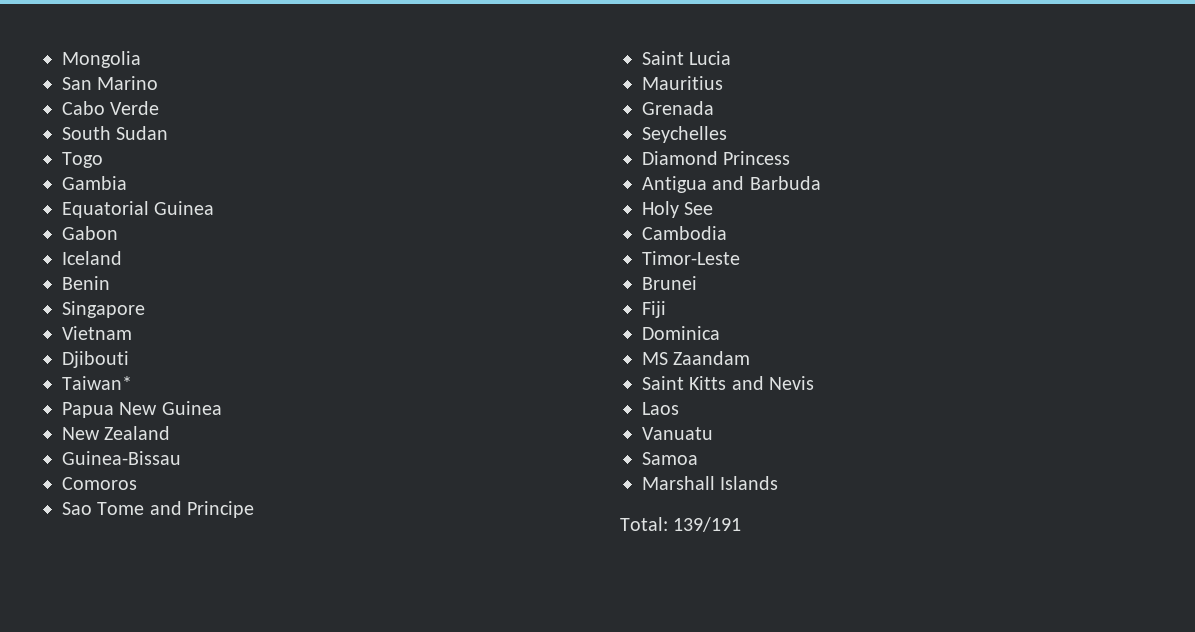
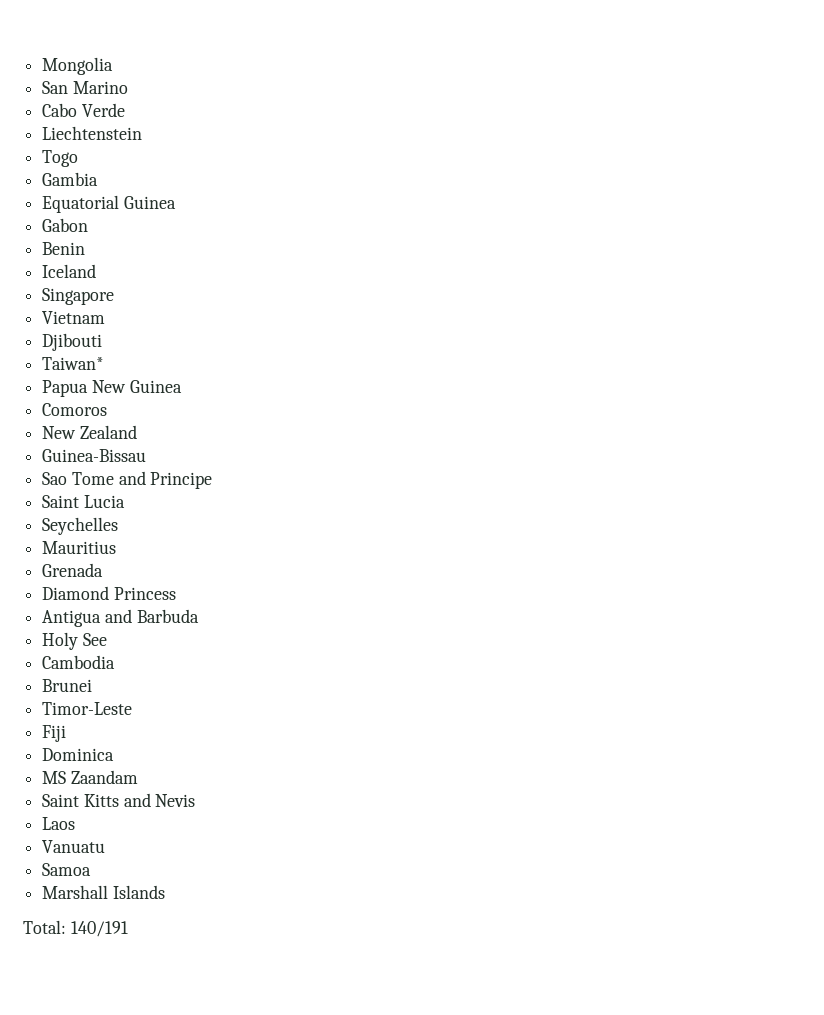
[62,126,169,140] South Sudan -> [42,126,143,140] Liechtenstein
(118, 233) none -> [42,242,86,255] // Benin
[62,276,110,290] // Benin -> (97, 271) none
(222, 408) none -> [42,403,108,416] // Comoros
[62,477,137,490] // Comoros -> (147, 455) none
(732, 58) none -> [42,517,119,535] // Seychelles
[642,126,727,143] // Seychelles -> (104, 570) none
(727, 233) none -> [42,679,93,692] // Brunei
[642,276,697,290] // Brunei -> (133, 708) none
[673,517,742,532] 139/191 -> [70,921,128,937] 140/191

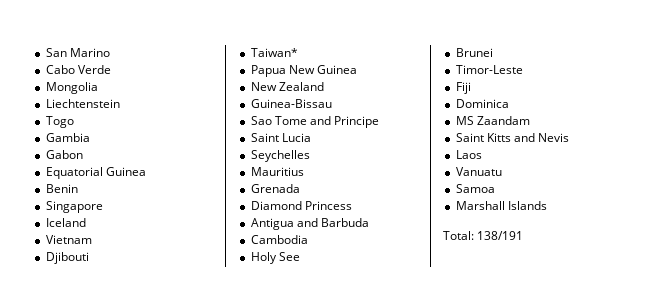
[42,57,114,75] Mongolia // -> (45, 52) none
(125, 110) none -> [45,82,98,94] // Mongolia
(99, 179) none -> [45,150,83,159] // Gabon
[42,218,89,232] // Gabon -> (146, 171) none
(86, 248) none -> [45,201,103,213] // Singapore
[42,288,115,305] // Singapore -> (86, 222) none
[42,403,108,416] // Comoros -> (357, 69) none
(199, 616) none -> [250,235,308,244] // Cambodia
[42,655,116,669] // Cambodia -> (300, 256) none
[70,921,128,937] 140/191 -> [477,231,524,240] 138/191

